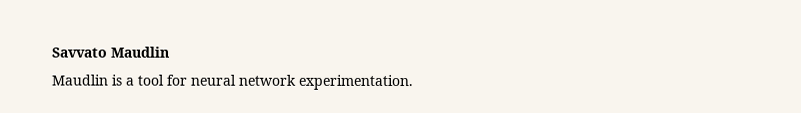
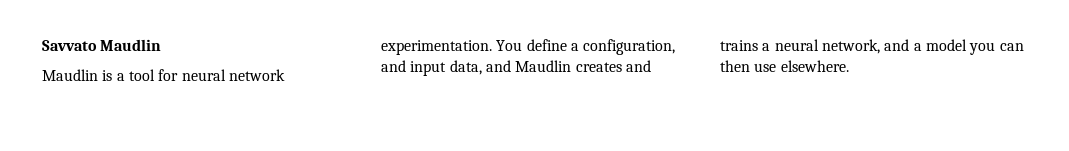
(413, 82) none -> [496,39,676,55] [381,60,651,76] [720,39,1024,55] [720,60,849,72] You define a configuration, and input data, and Maudlin creates and trains a neural network, and a model you can then use elsewhere.

